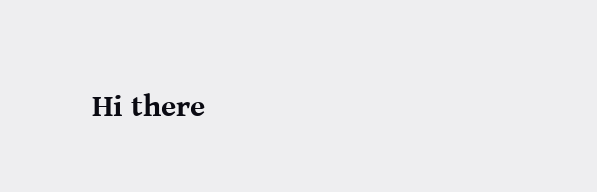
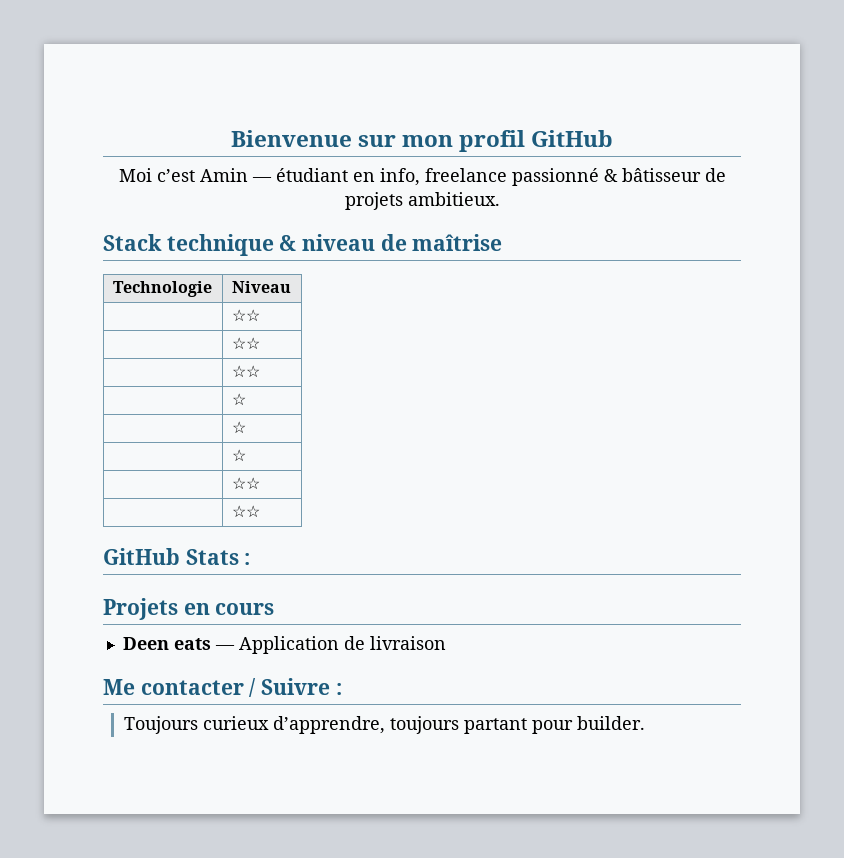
[92,93,206,116] Hi there -> [230,130,614,152] [118,168,726,186] [344,192,500,210] [103,234,503,256] [112,281,212,297] [231,281,291,293] [231,309,260,322] [231,337,260,350] [231,365,260,378] [231,393,246,406] [231,421,246,434] [231,449,246,462] [231,477,260,490] [231,505,260,518] [103,548,251,565] [103,598,275,620] [122,636,446,654] [103,678,342,697] [123,716,645,734] Bienvenue sur mon profil GitHub // Moi c’est Amin — étudiant en info, freelance passionné & bâtisseur de projets ambitieux. // Stack technique & niveau de maîtrise // Technologie | Niveau // | ☆☆ // | ☆☆ // | ☆☆ // | ☆ // | ☆ // | ☆ // | ☆☆ // | ☆☆ // GitHub Stats : // Projets en cours // Deen eats — Application de livraison // Me contacter / Suivre : // Toujours curieux d’apprendre, toujours partant pour builder.

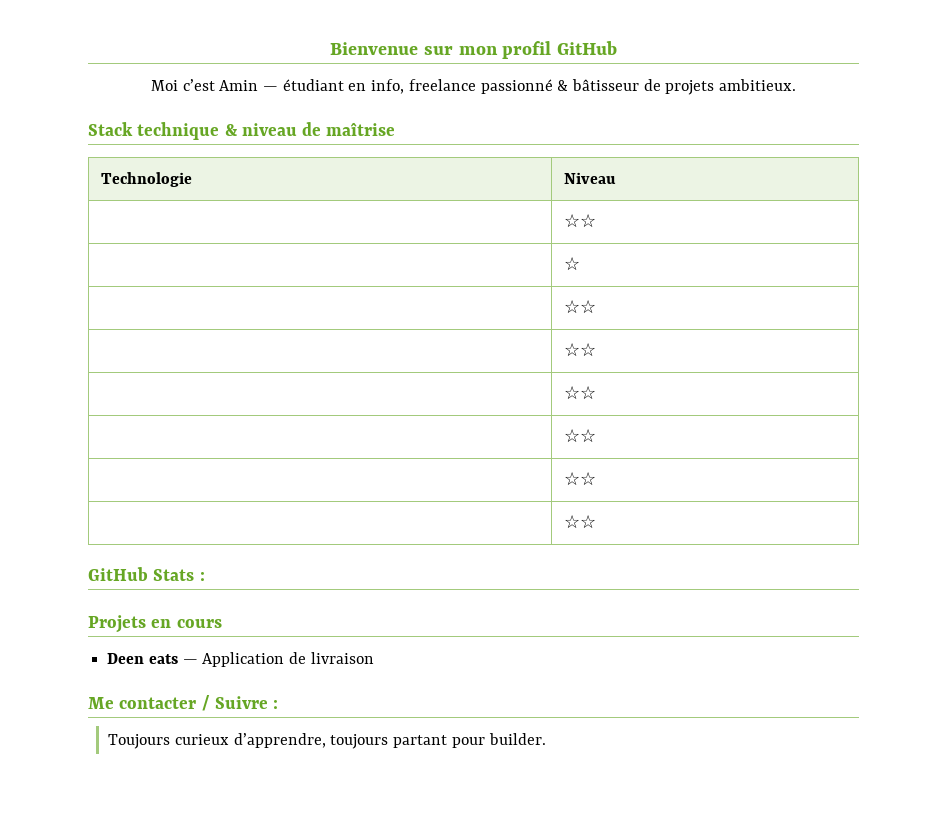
[231,337,260,350] [231,365,260,378] [231,393,246,406] [231,421,246,434] [231,449,246,462] // | ☆☆ // | ☆☆ // | ☆ // | ☆ // | ☆ -> [564,256,581,271] [564,299,597,314] [564,342,597,357] [564,385,597,400] [564,428,597,443] // | ☆ // | ☆☆ // | ☆☆ // | ☆☆ // | ☆☆

